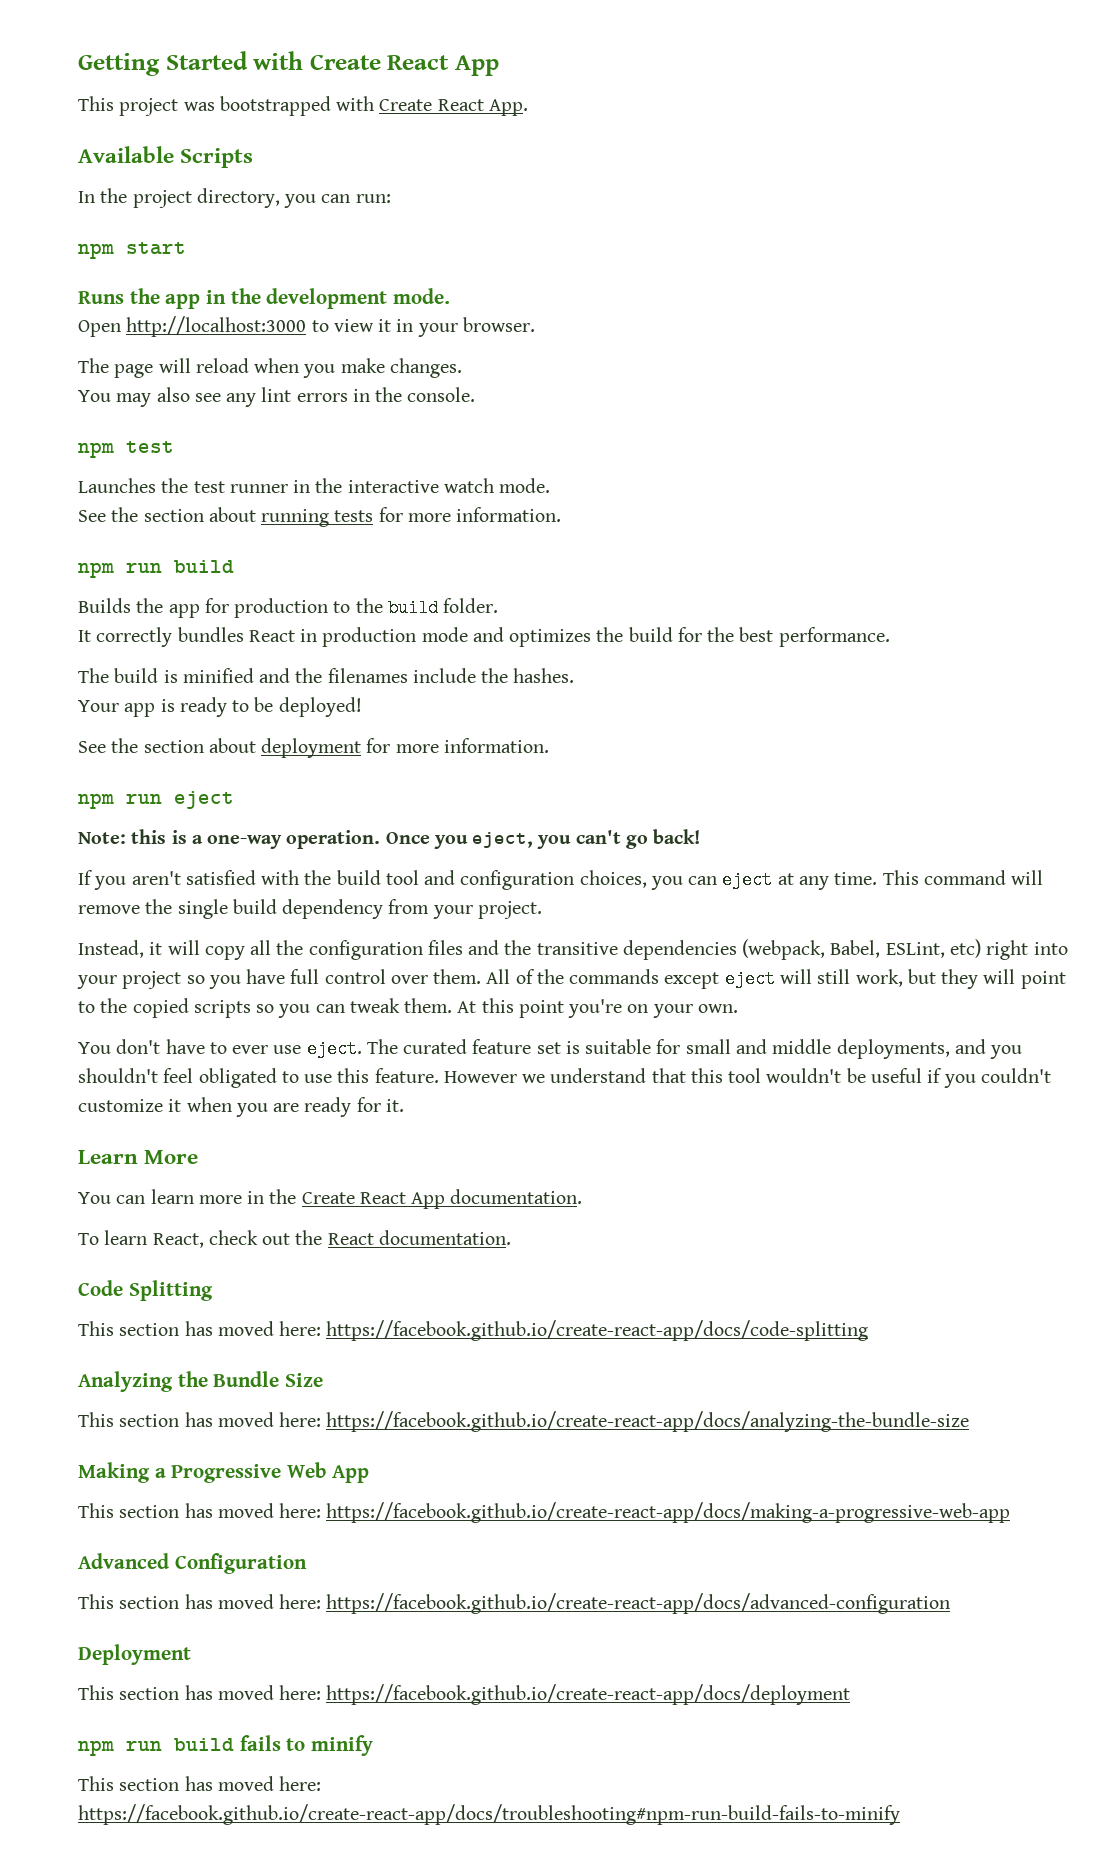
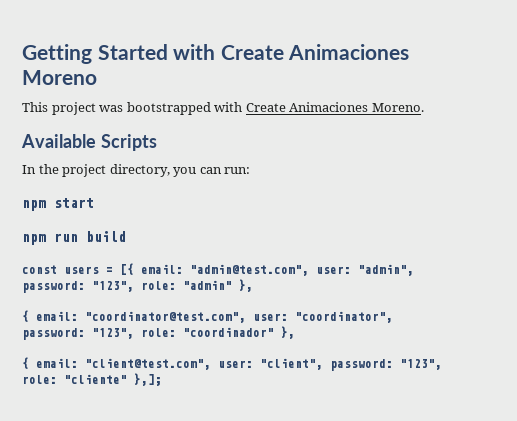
[387,55,500,76] React App -> [288,44,410,60] [22,70,97,85] Animaciones Moreno
[437,99,528,116] React App. -> [289,102,424,112] Animaciones Moreno.
[78,288,451,309] [78,316,535,337] [78,358,462,378] [78,387,476,407] [78,441,174,458] [78,478,551,493] [78,507,562,527] [78,560,234,578] [78,598,499,618] [78,627,890,647] [78,668,575,683] [78,697,362,717] [78,738,549,758] [78,791,234,809] [78,829,701,849] [78,870,1044,890] [78,899,542,919] [78,939,1068,960] [77,969,1066,989] [78,998,738,1018] [78,1039,1023,1059] [78,1068,1051,1088] [78,1097,404,1117] [78,1150,199,1164] [78,1189,583,1209] [78,1230,511,1248] [78,1280,213,1301] [78,1320,869,1341] [78,1371,324,1392] [78,1411,970,1432] [78,1462,369,1483] [78,1502,1011,1523] [78,1553,307,1574] [78,1593,951,1614] [78,1644,191,1665] [78,1684,851,1705] [78,1735,374,1756] [78,1776,322,1791] [78,1804,900,1825] Runs the app in the development mode. // Open http://localhost:3000 to view it in your browser. // The page will reload when you make changes. // You may also see any lint errors in the console. // npm test // Launches the test runner in the interactive watch mode. // See the section about running tests for more information. // npm run build // Builds the app for production to the build folder. // It correctly bundles React in production mode and optimizes the build for the best performance. // The build is minified and the filenames include the hashes. // Your app is ready to be deployed! // See the section about deployment for more information. // npm run eject // Note: this is a one-way operation. Once you eject, you can't go back! // If you aren't satisfied with the build tool and configuration choices, you can eject at any time. This command will remove the single build dependency from your project. // Instead, it will copy all the configuration files and the transitive dependencies (webpack, Babel, ESLint, etc) right into your project so you have full control over them. All of the commands except eject will still work, but they will point to the copied scripts so you can tweak them. At this point you're on your own. // You don't have to ever use eject. The curated feature set is suitable for small and middle deployments, and you shouldn't feel obligated to use this feature. However we understand that this tool wouldn't be useful if you couldn't customize it when you are ready for it. // Learn More // You can learn more in the Create React App documentation. // To learn React, check out the React documentation. // Code Splitting // This section has moved here: https://facebook.github.io/create-react-app/docs/code-splitting // Analyzing the Bundle Size // This section has moved here: https://facebook.github.io/create-react-app/docs/analyzing-the-bundle-size // Making a Progressive Web App // This section has moved here: https://facebook.github.io/create-react-app/docs/making-a-progressive-web-app // Advanced Configuration // This section has moved here: https://facebook.github.io/create-react-app/docs/advanced-configuration // Deployment // This section has moved here: https://facebook.github.io/create-react-app/docs/deployment // npm run build fails to minify // This section has moved here: https://facebook.github.io/create-react-app/docs/troubleshooting#npm-run-build-fails-to-minify -> [22,231,126,245] [22,263,414,276] [22,279,253,293] [22,310,393,323] [22,326,295,340] [22,357,442,371] [22,373,162,386] npm run build // const users = [{ email: "admin@test.com", user: "admin", password: "123", role: "admin" }, // { email: "coordinator@test.com", user: "coordinator", password: "123", role: "coordinador" }, // { email: "client@test.com", user: "client", password: "123", role: "cliente" },];

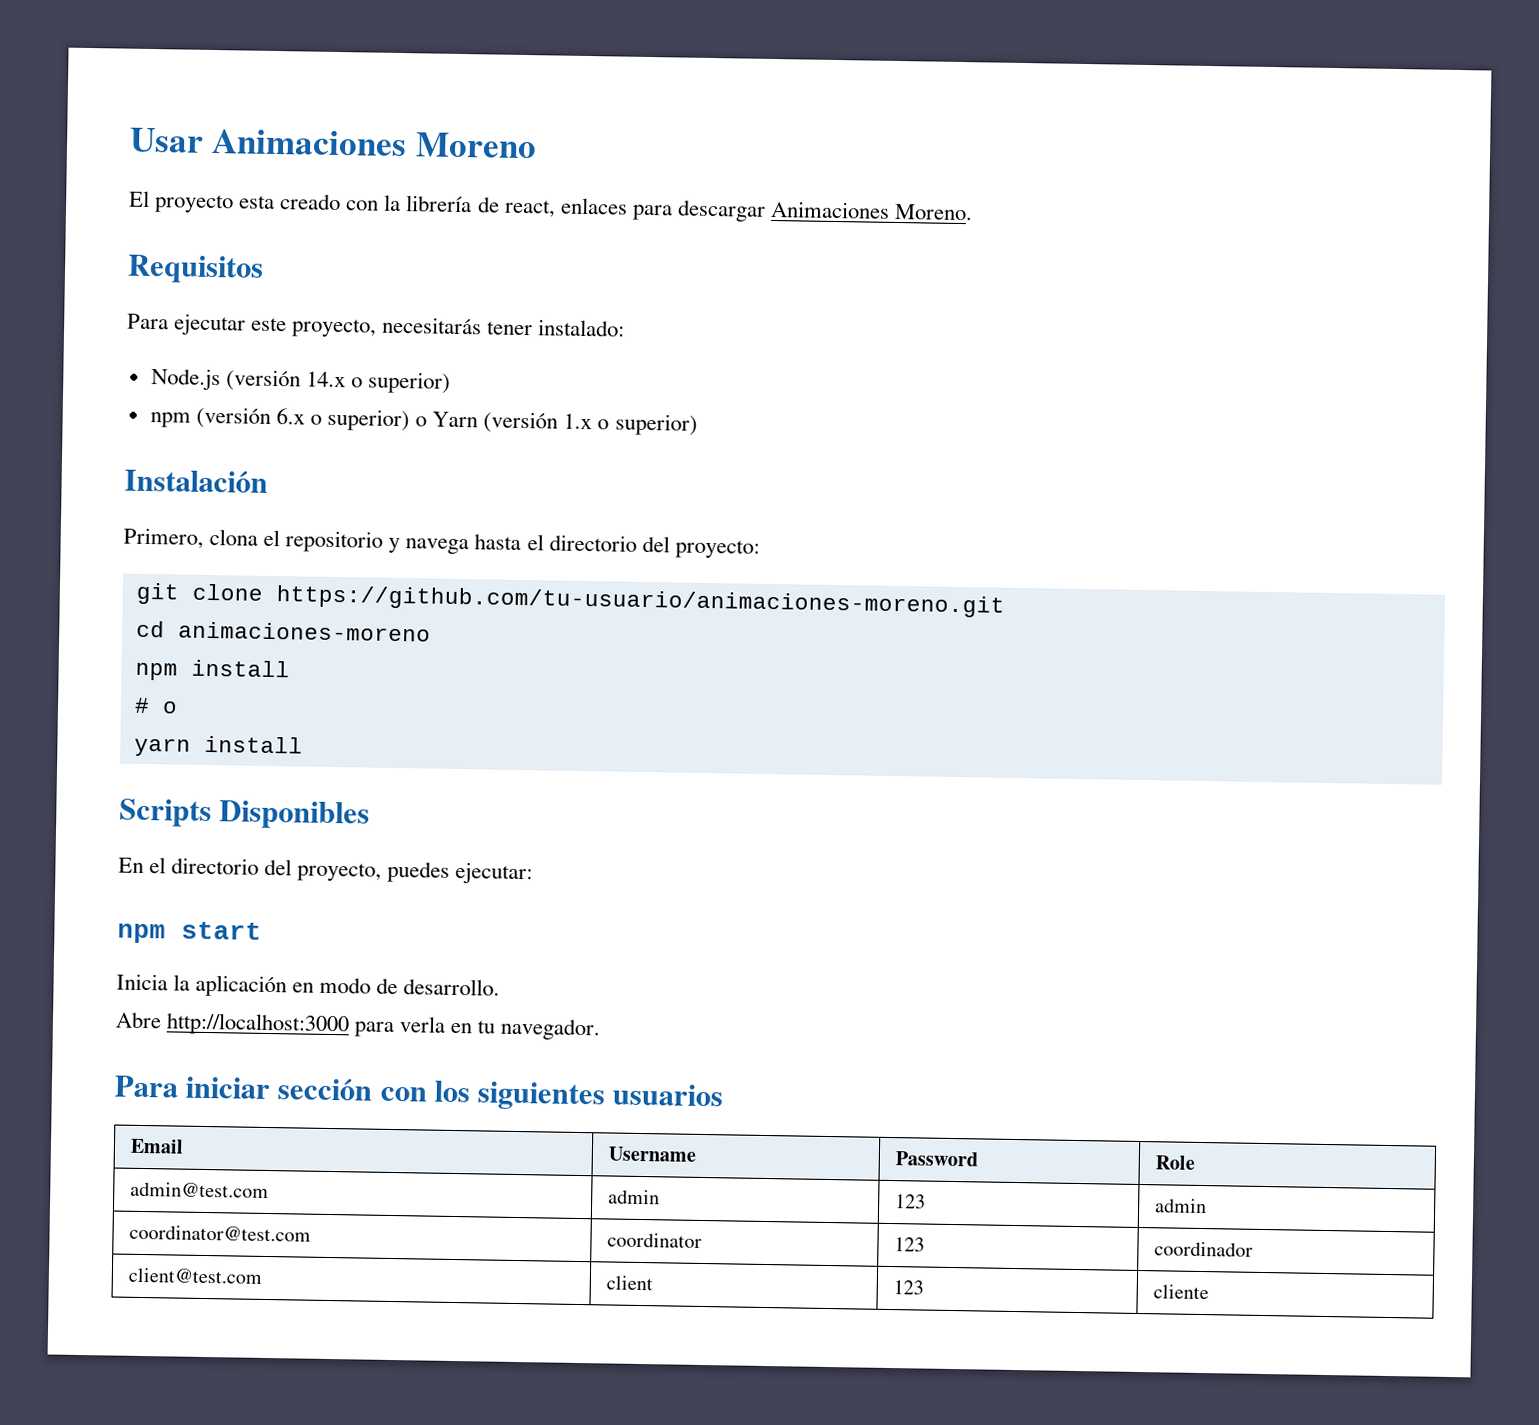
[22,44,410,64] [22,70,97,85] [22,102,424,115] [21,134,157,151] [22,164,251,177] [22,198,94,211] [22,231,126,245] [22,263,414,276] [22,279,253,293] [22,310,393,323] [22,326,295,340] [22,357,442,371] [22,373,162,386] Getting Started with Create Animaciones Moreno // This project was bootstrapped with Create Animaciones Moreno. // Available Scripts // In the project directory, you can run: // npm start // npm run build // const users = [{ email: "admin@test.com", user: "admin", password: "123", role: "admin" }, // { email: "coordinator@test.com", user: "coordinator", password: "123", role: "coordinador" }, // { email: "client@test.com", user: "client", password: "123", role: "cliente" },]; -> [129,127,537,159] [129,190,973,222] [127,254,264,284] [127,313,626,338] [150,368,452,394] [149,406,698,436] [124,468,268,493] [123,527,760,559] [135,582,1005,618] [135,620,431,642] [134,659,290,681] [133,697,178,714] [133,735,303,757] [119,798,371,830] [118,857,534,885] [117,921,262,944] [116,973,501,998] [115,1011,602,1041] [114,1075,725,1111] [130,1138,185,1154] [608,1146,697,1162] [895,1151,979,1167] [1155,1155,1196,1170] [130,1181,270,1199] [608,1189,661,1205] [895,1194,927,1209] [1155,1198,1208,1214] [129,1224,312,1242] [607,1232,703,1248] [894,1237,926,1252] [1154,1241,1254,1257] [128,1267,263,1284] [606,1275,654,1291] [893,1280,925,1295] [1153,1284,1210,1300] Usar Animaciones Moreno // El proyecto esta creado con la librería de react, enlaces para descargar Animaciones Moreno. // Requisitos // Para ejecutar este proyecto, necesitarás tener instalado: // Node.js (versión 14.x o superior) // npm (versión 6.x o superior) o Yarn (versión 1.x o superior) // Instalación // Primero, clona el repositorio y navega hasta el directorio del proyecto: // git clone https://github.com/tu-usuario/animaciones-moreno.git // cd animaciones-moreno // npm install // # o // yarn install // Scripts Disponibles // En el directorio del proyecto, puedes ejecutar: // npm start // Inicia la aplicación en modo de desarrollo. // Abre http://localhost:3000 para verla en tu navegador. // Para iniciar sección con los siguientes usuarios // Email | Username | Password | Role // admin@test.com | admin | 123 | admin // coordinator@test.com | coordinator | 123 | coordinador // client@test.com | client | 123 | cliente

